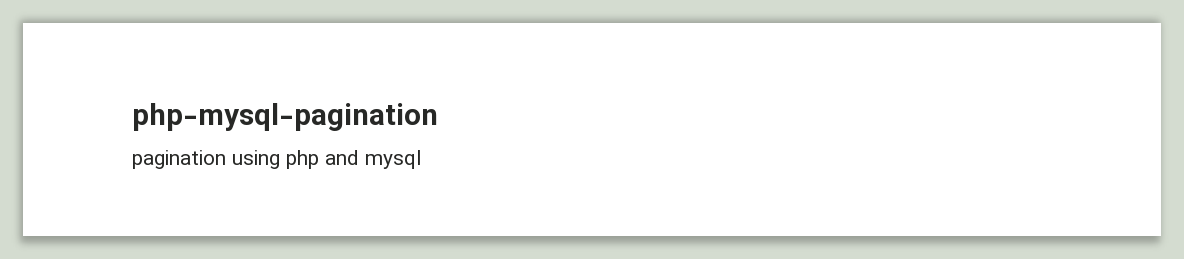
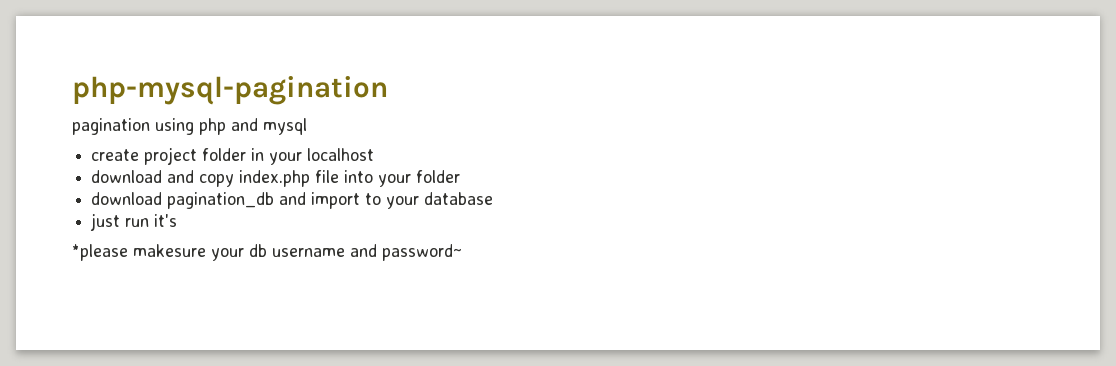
(422, 159) none -> [91,147,375,165] [91,170,461,187] [91,192,494,209] [90,213,178,231] [72,244,462,261] // create project folder in your localhost // download and copy index.php file into your folder // download pagination_db and import to your database // just run it's // *please makesure your db username and password~

